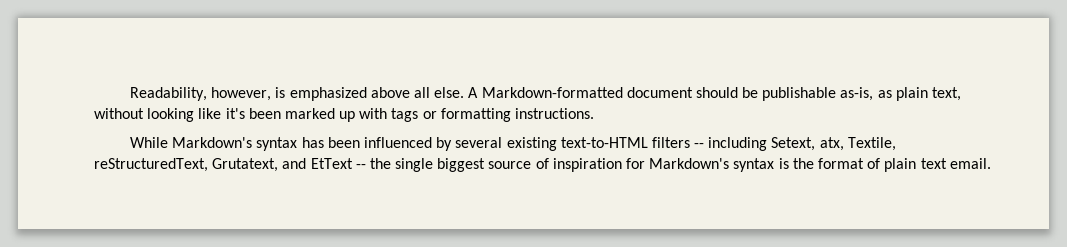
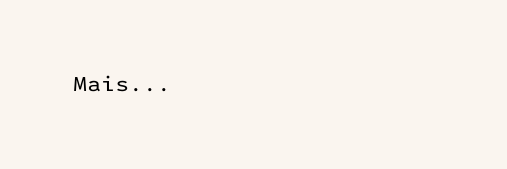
[130,87,962,101] [94,108,595,122] [130,137,896,151] [94,158,991,172] Readability, however, is emphasized above all else. A Markdown-formatted document should be publishable as-is, as plain text, without looking like it's been marked up with tags or formatting instructions. // While Markdown's syntax has been influenced by several existing text-to-HTML filters -- including Setext, atx, Textile, reStructuredText, Grutatext, and EtText -- the single biggest source of inspiration for Markdown's syntax is the format of plain text email. -> [73,75,171,92] Mais...

